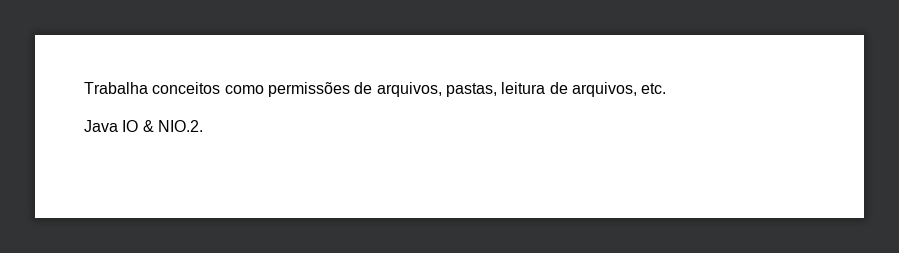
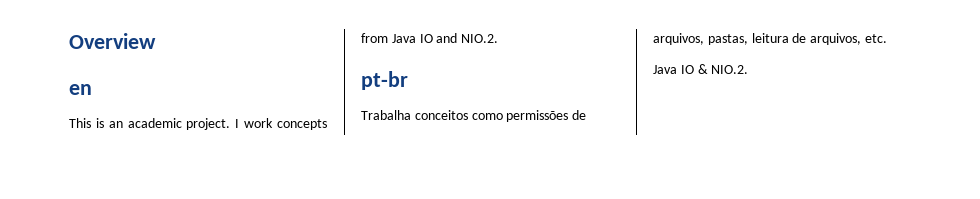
(84, 88) none -> [69,33,156,49] [69,84,92,95] [69,118,327,130] [361,33,499,43] [361,71,408,90] Overview // en // This is an academic project. I work concepts from Java IO and NIO.2. // pt-br //

